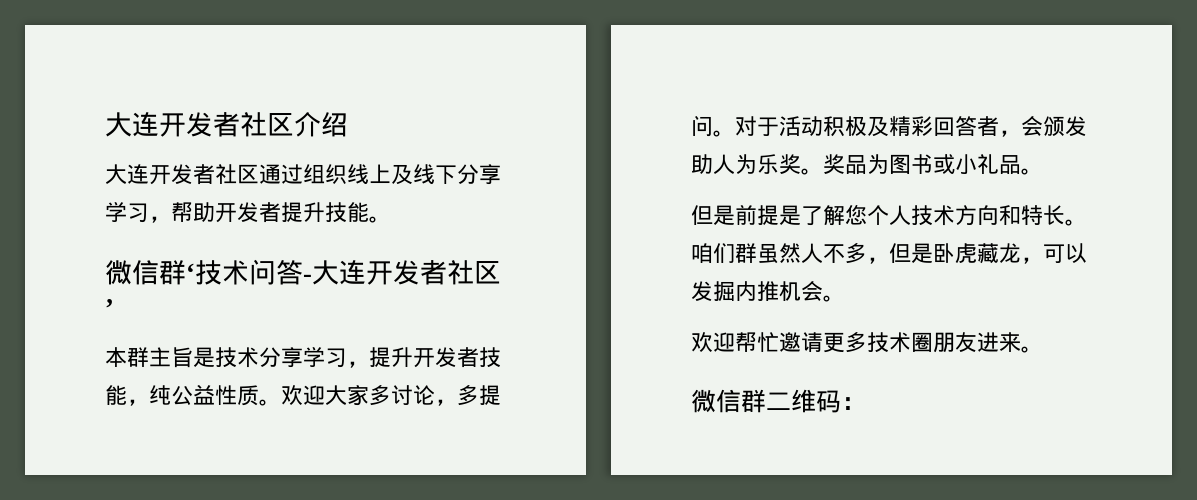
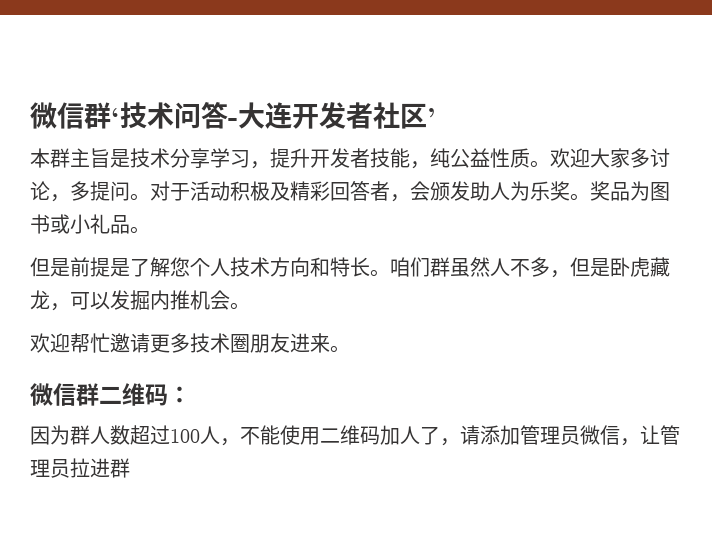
[105,112,348,137] [105,164,501,185] [105,202,391,223] 大连开发者社区介绍 // 大连开发者社区通过组织线上及线下分享学习，帮助开发者提升技能。 // -> (30, 115) none
(866, 403) none -> [30,425,680,446] [30,458,130,478] // 因为群人数超过100人，不能使用二维码加人了，请添加管理员微信，让管理员拉进群

